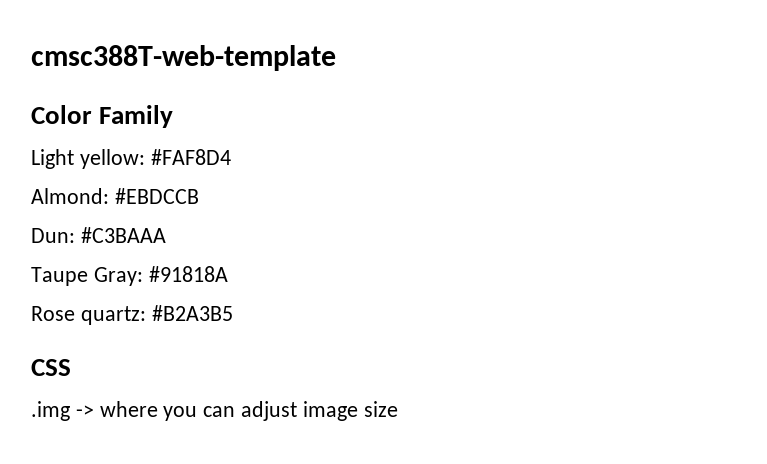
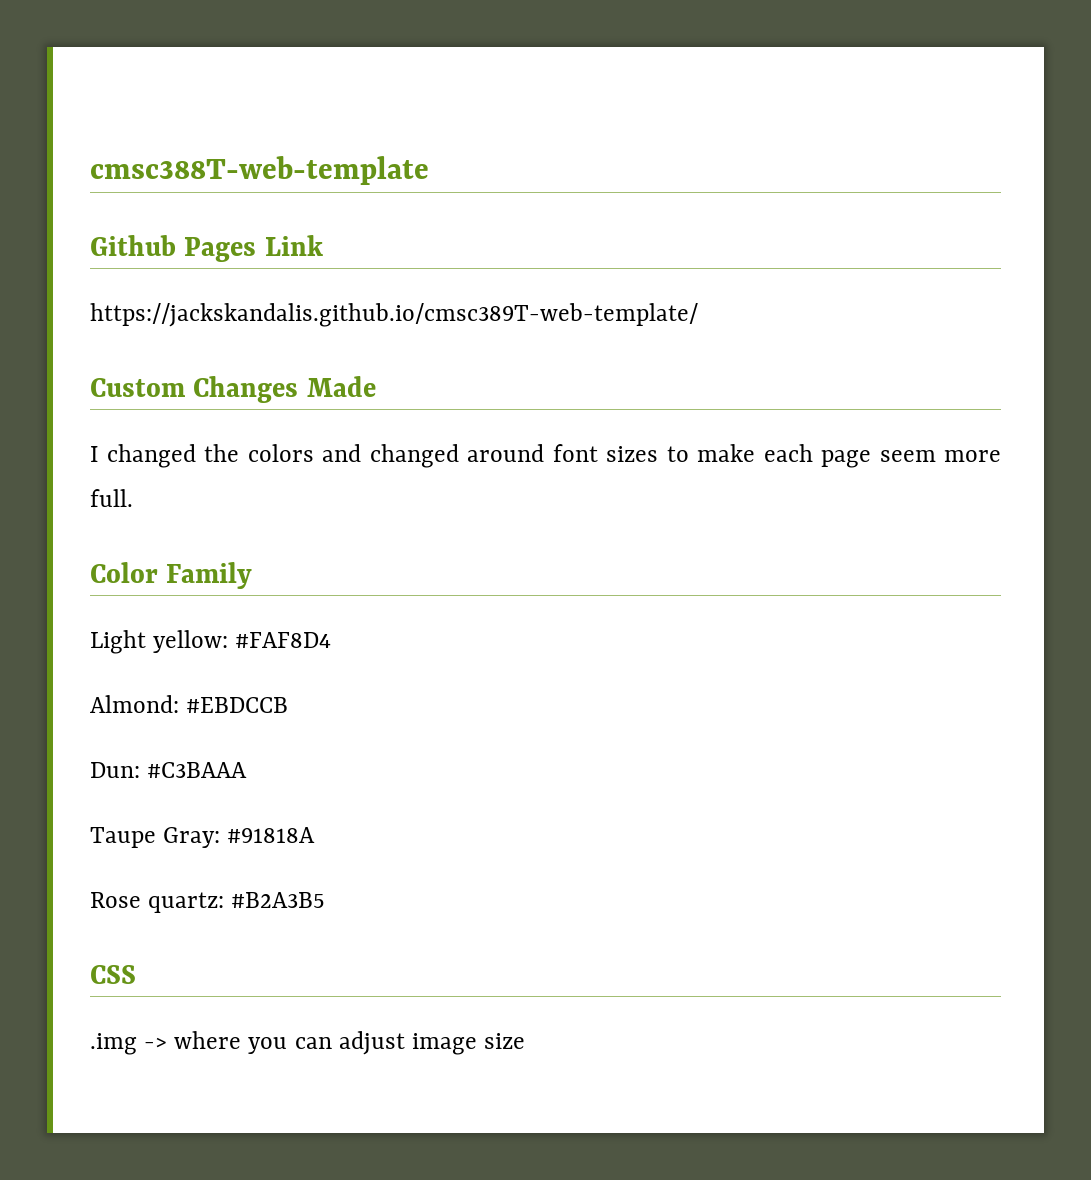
(336, 58) none -> [90,235,323,262] [90,303,698,327] [90,376,376,403] [90,444,1001,468] [90,489,133,507] // Github Pages Link // https://jackskandalis.github.io/cmsc389T-web-template/ // Custom Changes Made // I changed the colors and changed around font sizes to make each page seem more full.

